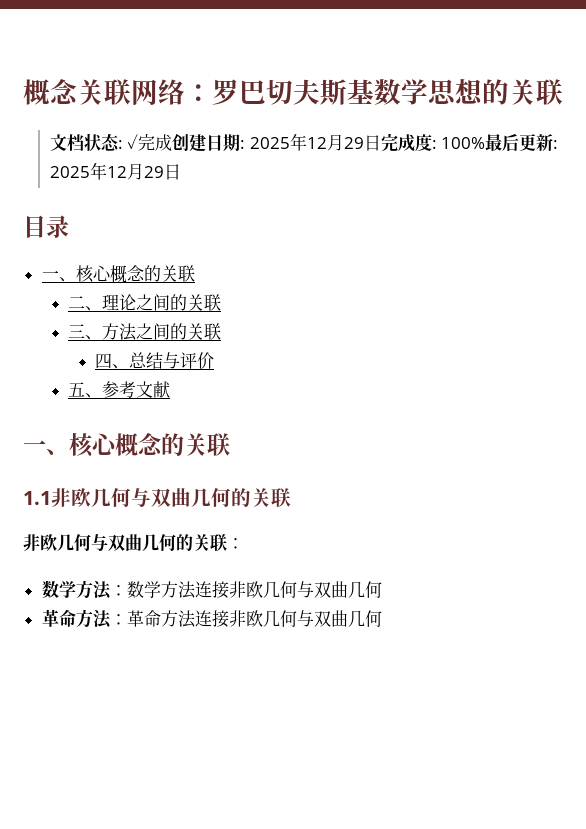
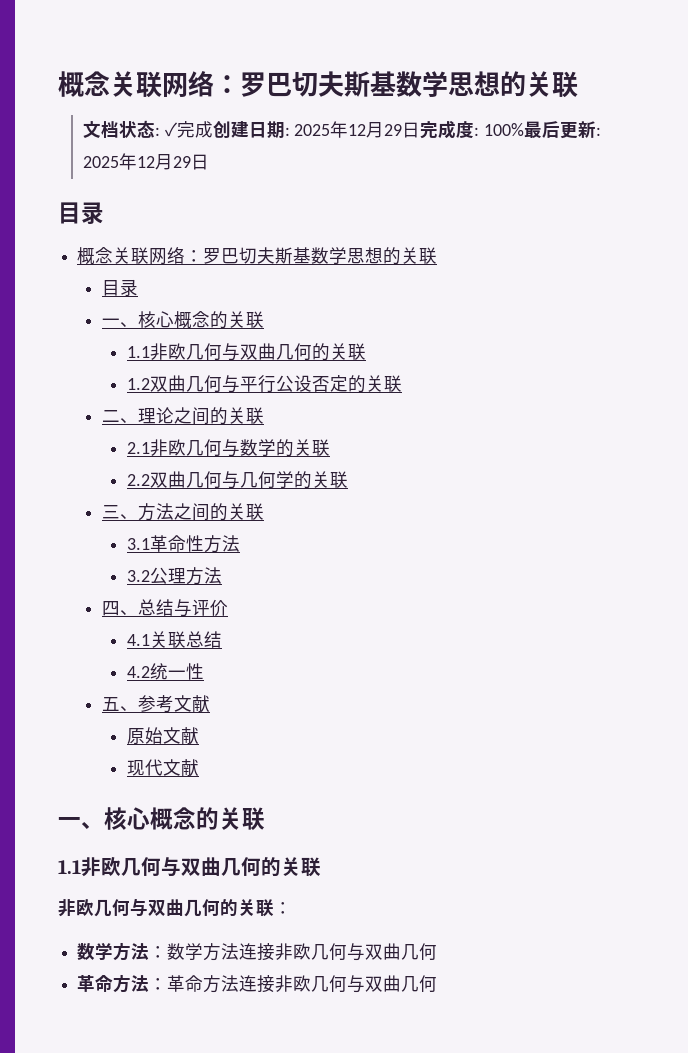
[41,265,195,283] // 一、核心概念的关联 -> [77,247,438,265] [102,279,139,296] [102,311,265,329] [127,343,367,361] [127,375,403,393] // 概念关联网络：罗巴切夫斯基数学思想的关联 // 目录 // 一、核心概念的关联 // 1.1非欧几何与双曲几何的关联 // 1.2双曲几何与平行公设否定的关联
(222, 302) none -> [127,439,331,457] [127,471,349,489] // 2.1非欧几何与数学的关联 // 2.2双曲几何与几何学的关联
[94,352,214,369] 四、总结与评价 -> [127,535,241,553] [127,567,223,585] [102,599,229,617] [127,631,223,648] [127,663,205,680] 3.1革命性方法 // 3.2公理方法 // 四、总结与评价 // 4.1关联总结 // 4.2统一性
(171, 389) none -> [127,727,200,745] [127,759,200,777] // 原始文献 // 现代文献

